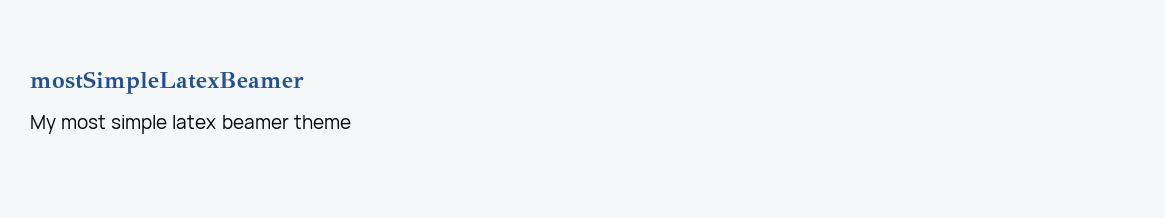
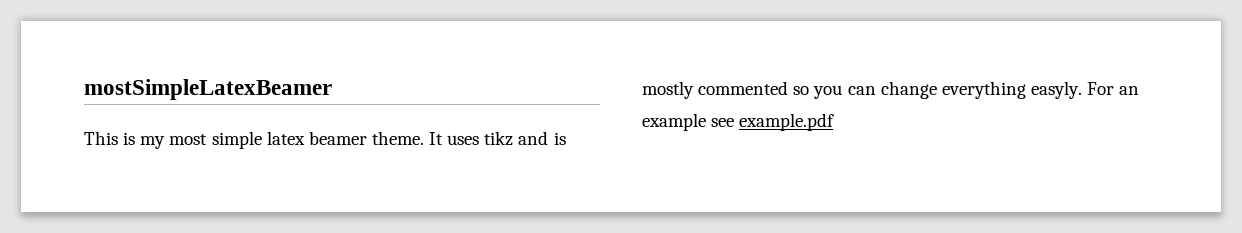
[30,115,56,134] My -> [84,131,166,149] This is my
[293,115,351,129] theme -> [371,131,566,146] [642,81,1140,99] [642,113,835,131] theme. It uses tikz and is mostly commented so you can change everything easyly. For an example see example.pdf

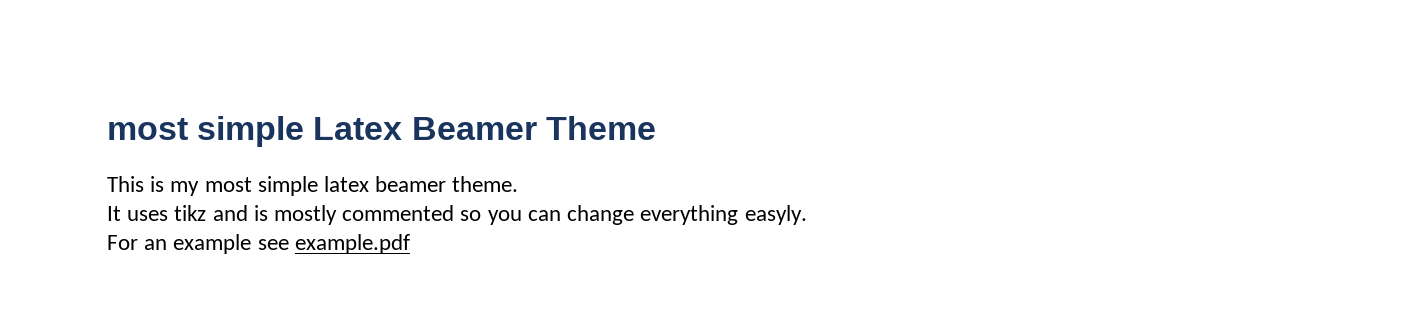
[84,79,332,100] mostSimpleLatexBeamer -> [107,116,656,147] most simple Latex Beamer Theme
(424, 138) none -> (519, 184) //
(1082, 90) none -> (807, 215) //

